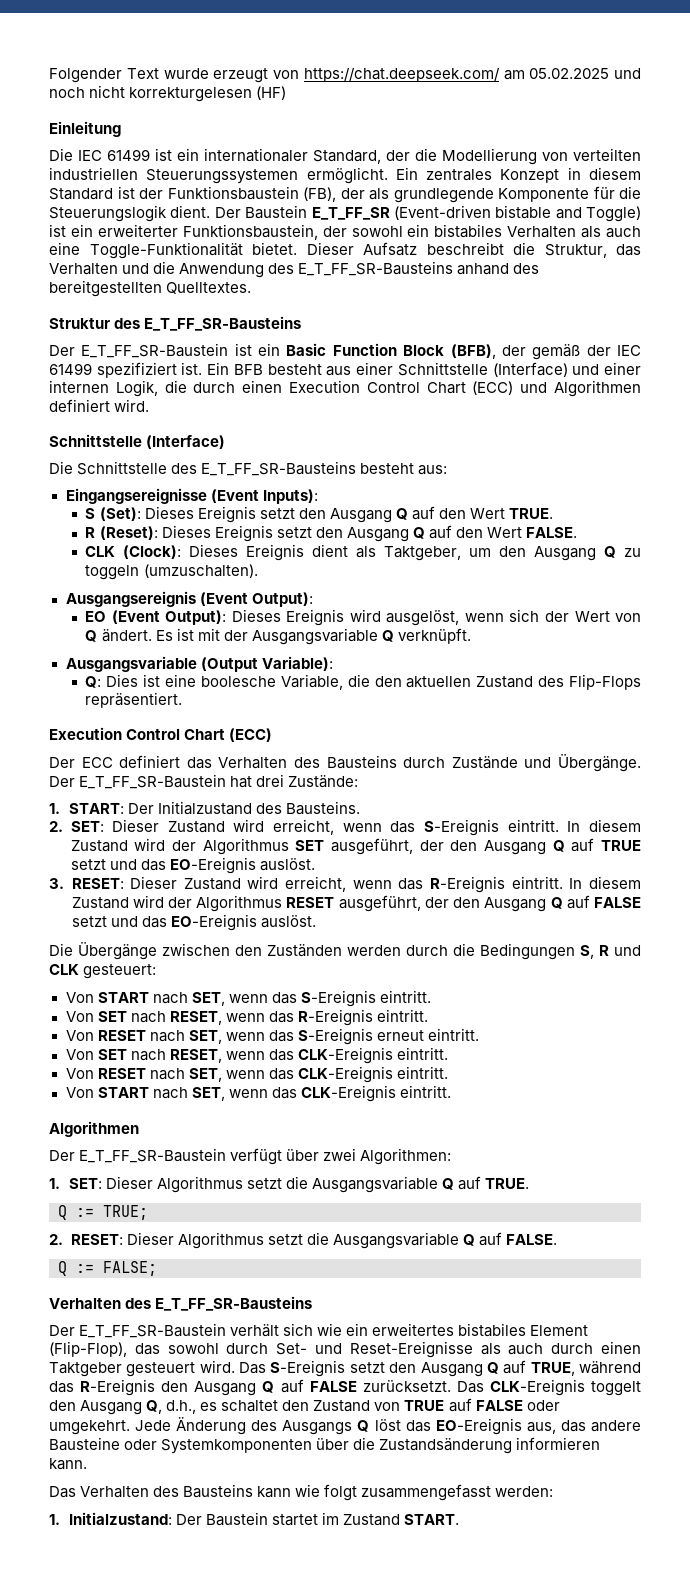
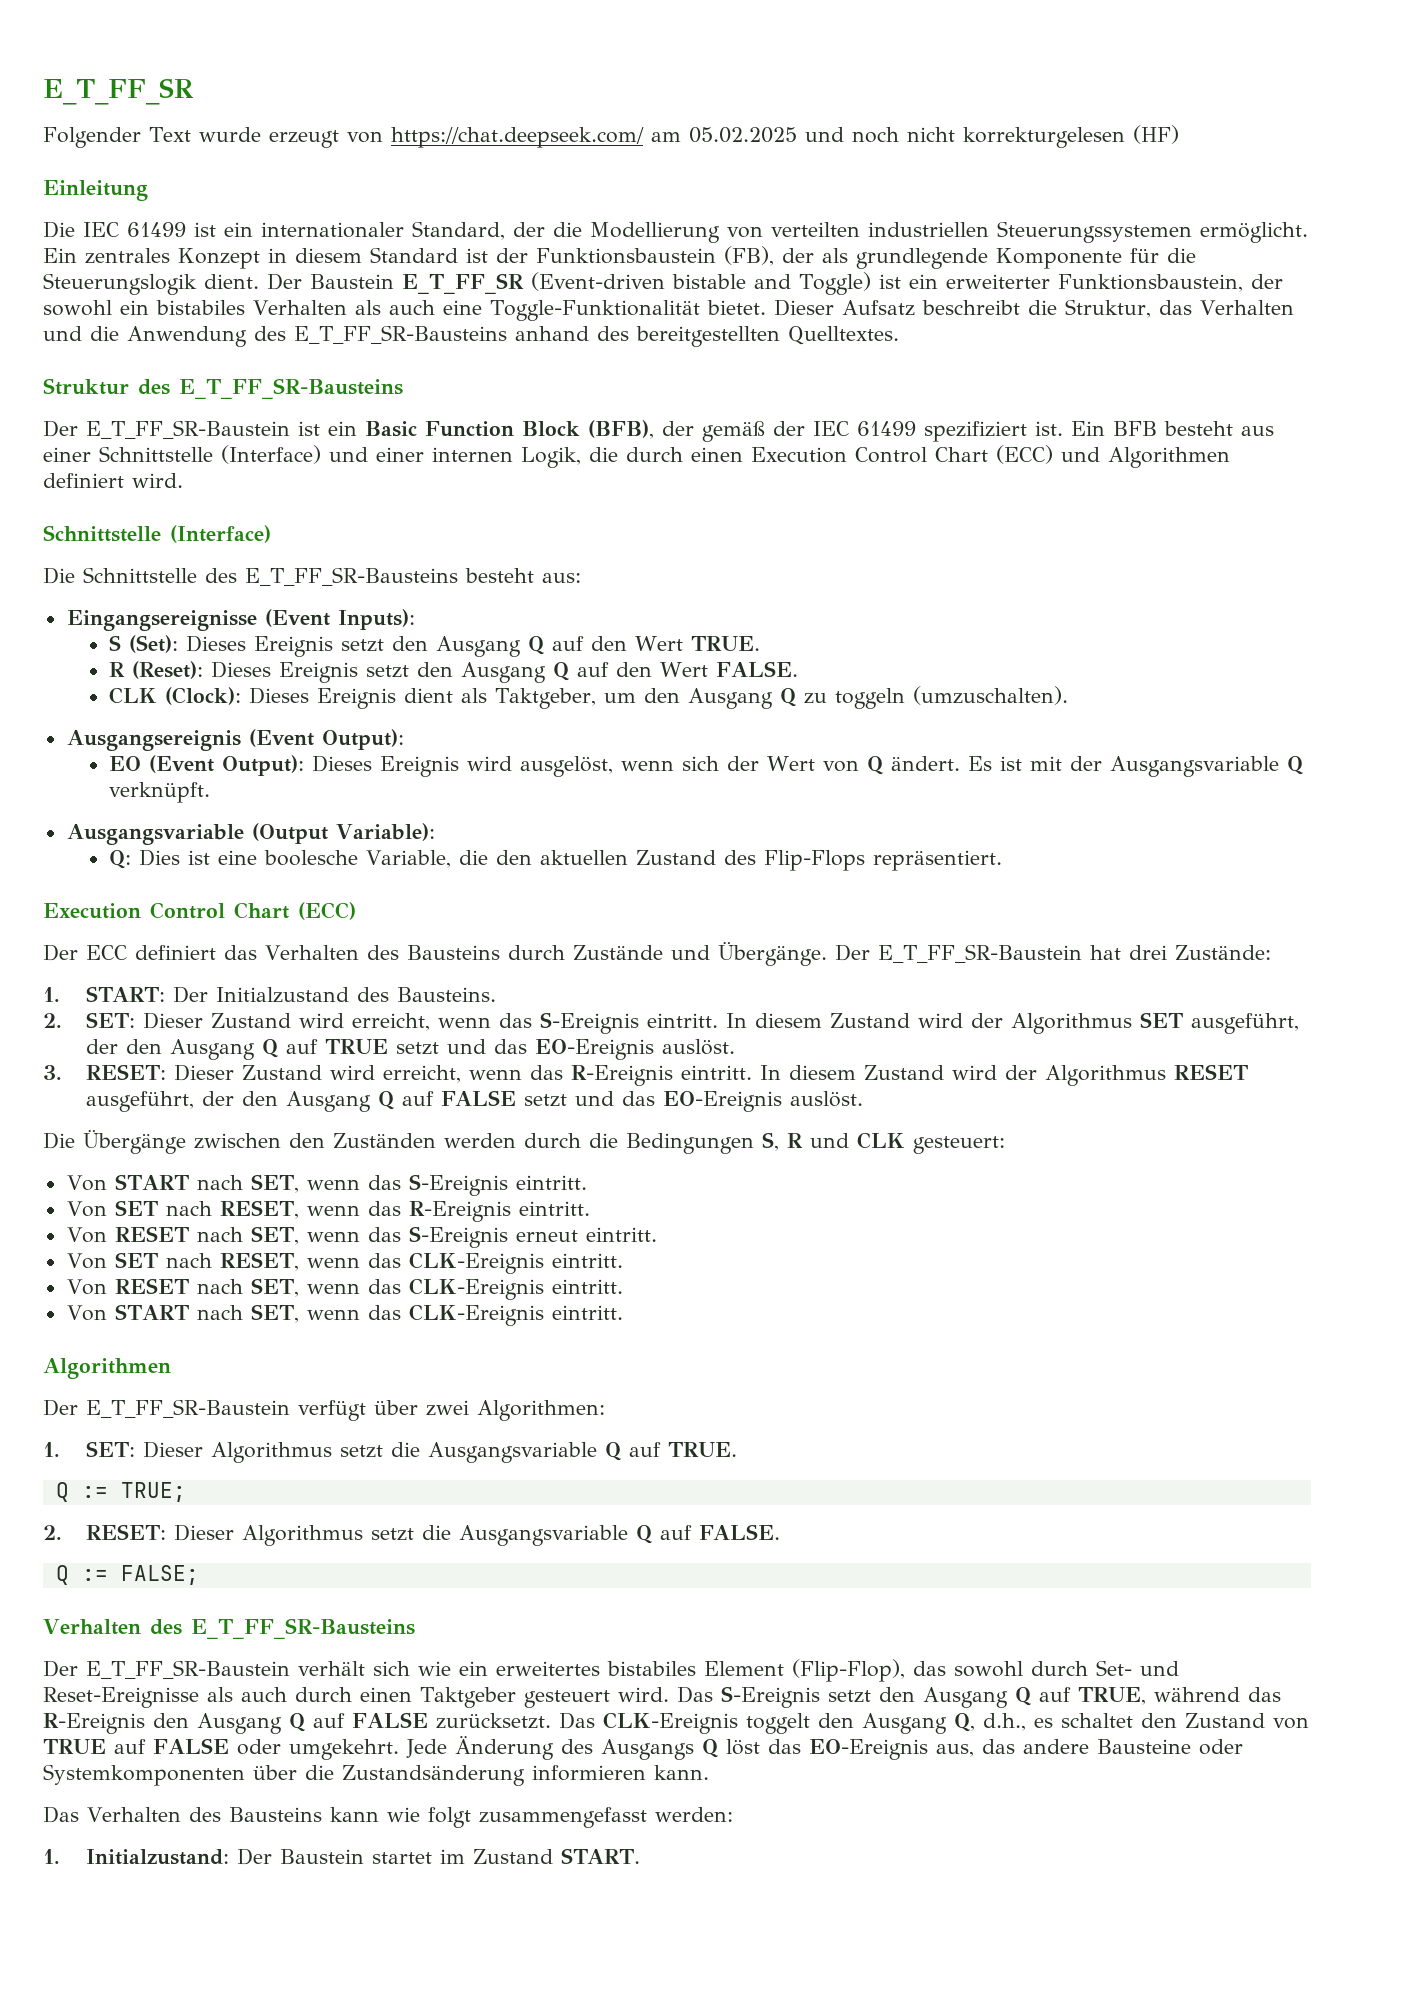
(49, 75) none -> [43,78,194,105] E_T_FF_SR //

